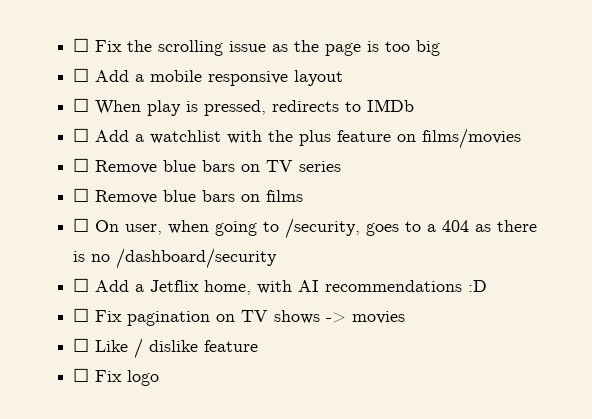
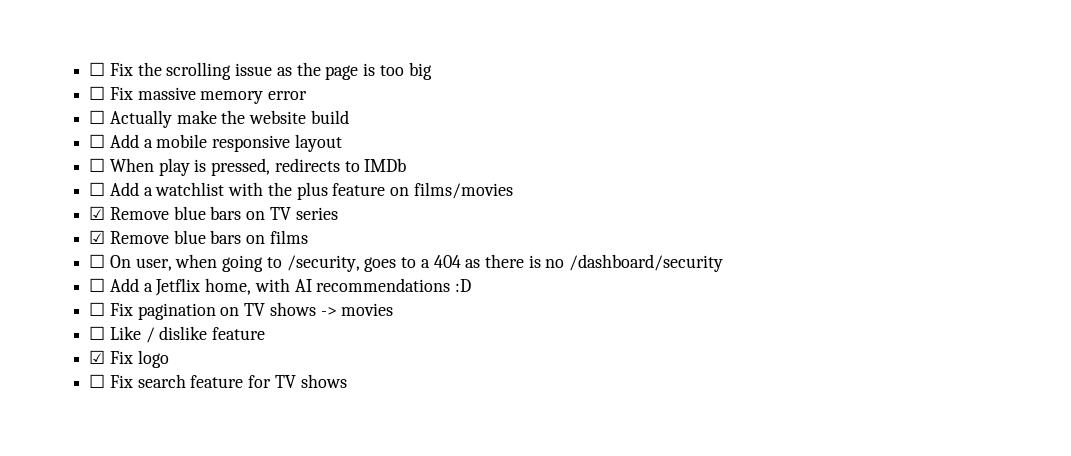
(441, 48) none -> [89,86,308,104] [89,110,349,128] // ☐ Fix massive memory error // ☐ Actually make the website build
[73,158,90,172] ☐ -> [89,206,106,220] ☑
[73,188,90,202] ☐ -> [89,230,106,244] ☑
[73,368,160,386] // ☐ Fix logo -> [89,350,169,368] [89,374,347,388] // ☑ Fix logo // ☐ Fix search feature for TV shows

